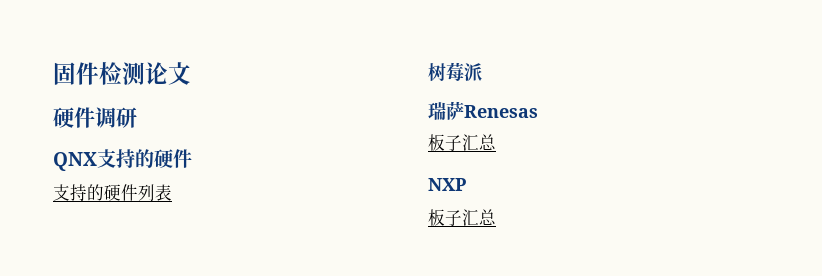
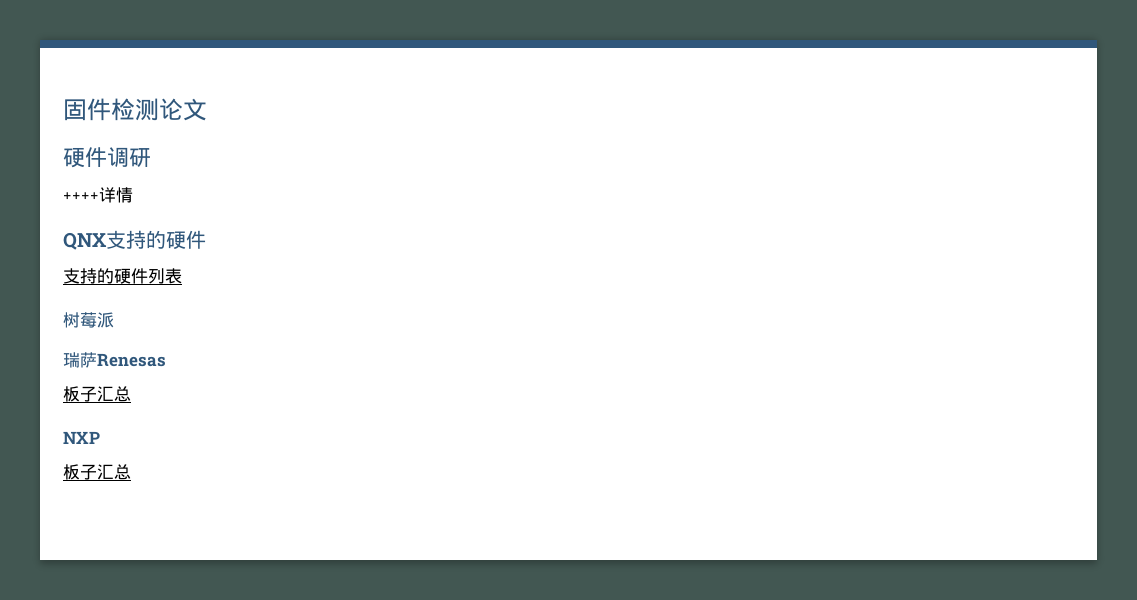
(137, 117) none -> [63,187,133,203] // ++++详情

